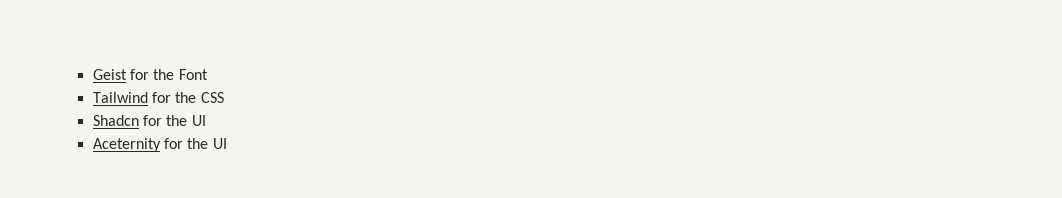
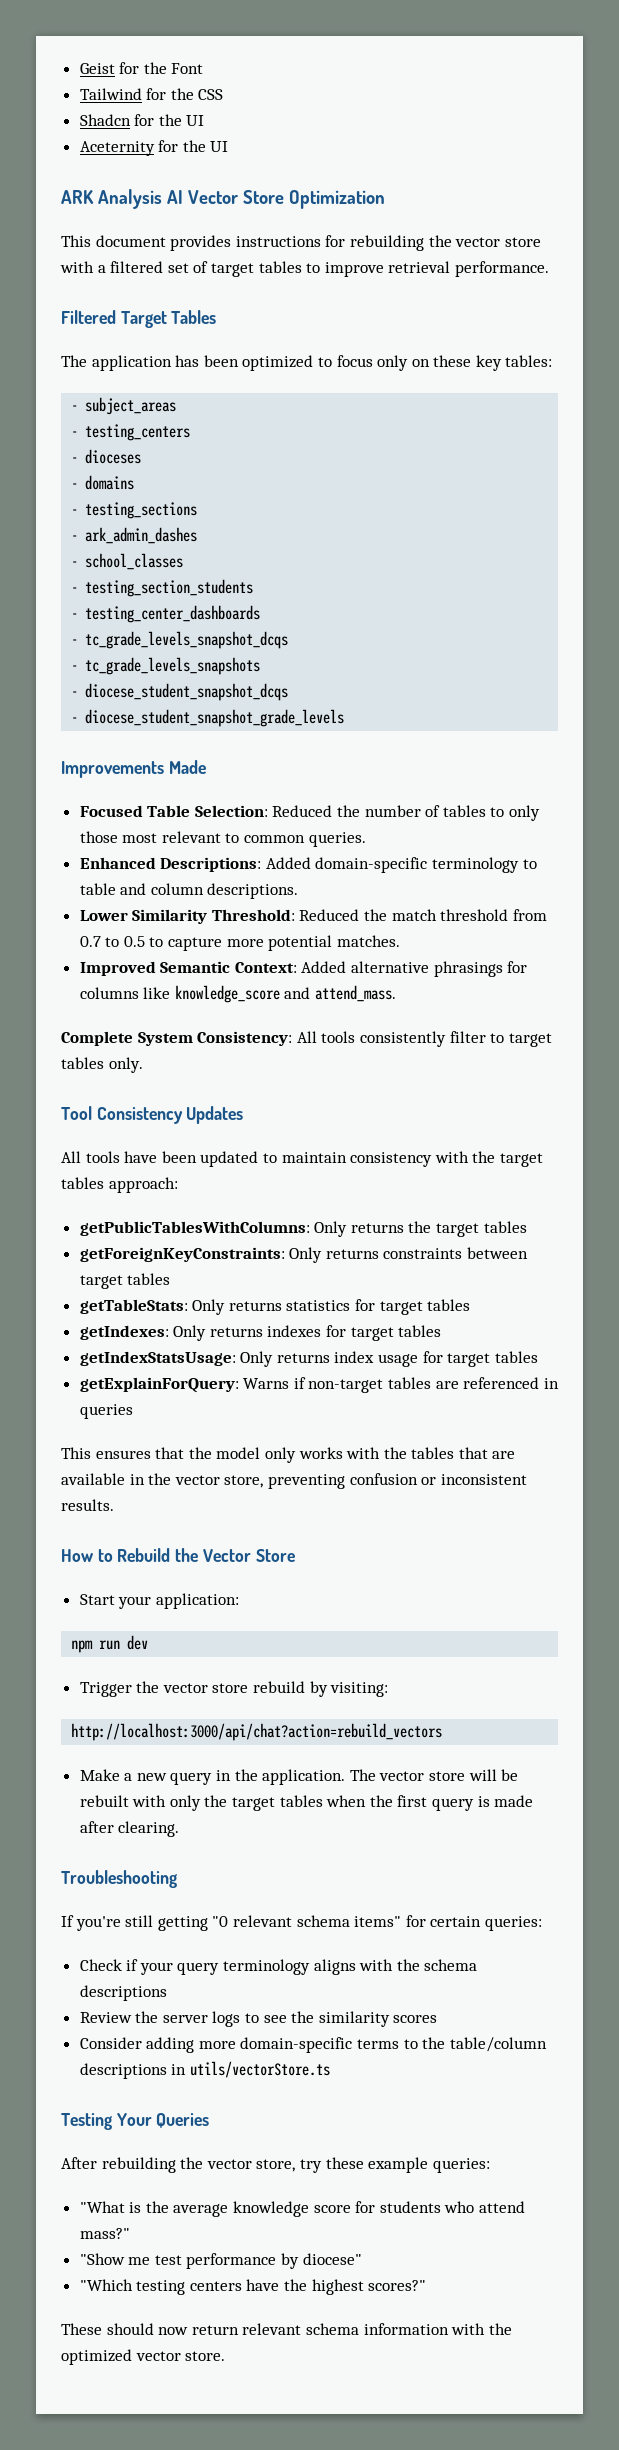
(227, 143) none -> [61,189,385,209] [61,235,541,251] [60,261,549,277] [61,310,217,328] [61,355,553,371] [71,397,177,415] [71,424,191,441] [71,449,142,464] [71,475,135,490] [71,502,198,519] [71,527,198,544] [71,553,184,570] [71,579,254,597] [71,605,261,623] [71,631,289,649] [71,657,261,675] [71,683,289,701] [71,709,345,727] [61,760,206,778] [79,805,541,821] [79,831,366,847] [79,857,537,873] [79,883,299,899] [79,909,547,924] [79,935,400,951] [79,961,528,977] [79,985,397,1003] [61,1031,552,1047] [61,1057,143,1073] [61,1106,244,1124] [61,1151,543,1167] [61,1177,178,1193] [79,1221,527,1237] [79,1247,529,1263] [79,1273,171,1289] [79,1299,471,1315] [79,1325,442,1341] [79,1351,538,1367] [79,1377,559,1393] [79,1404,133,1419] [61,1447,516,1463] [61,1473,527,1489] [61,1499,114,1511] [61,1548,295,1562] [79,1593,239,1609] [71,1635,149,1653] [79,1681,389,1697] [71,1723,443,1741] [79,1769,519,1785] [79,1795,534,1811] [79,1821,180,1837] [61,1870,177,1888] [61,1915,542,1931] [79,1959,478,1975] [79,1985,167,2001] [79,2011,438,2027] [79,2037,547,2053] [79,2061,330,2079] [61,2113,210,2130] [61,2157,490,2173] [79,2201,526,2217] [79,2228,130,2239] [79,2253,362,2269] [79,2279,427,2295] [61,2323,512,2335] [61,2349,226,2365] // ARK Analysis AI Vector Store Optimization // This document provides instructions for rebuilding the vector store with a filtered set of target tables to improve retrieval performance. // Filtered Target Tables // The application has been optimized to focus only on these key tables: // - subject_areas // - testing_centers // - dioceses // - domains // - testing_sections // - ark_admin_dashes // - school_classes // - testing_section_students // - testing_center_dashboards // - tc_grade_levels_snapshot_dcqs // - tc_grade_levels_snapshots // - diocese_student_snapshot_dcqs // - diocese_student_snapshot_grade_levels // Improvements Made // Focused Table Selection: Reduced the number of tables to only those most relevant to common queries. // Enhanced Descriptions: Added domain-specific terminology to table and column descriptions. // Lower Similarity Threshold: Reduced the match threshold from 0.7 to 0.5 to capture more potential matches. // Improved Semantic Context: Added alternative phrasings for columns like knowledge_score and attend_mass. // Complete System Consistency: All tools consistently filter to target tables only. // Tool Consistency Updates // All tools have been updated to maintain consistency with the target tables approach: // getPublicTablesWithColumns: Only returns the target tables // getForeignKeyConstraints: Only returns constraints between target tables // getTableStats: Only returns statistics for target tables // getIndexes: Only returns indexes for target tables // getIndexStatsUsage: Only returns index usage for target tables // getExplainForQuery: Warns if non-target tables are referenced in queries // This ensures that the model only works with the tables that are available in the vector store, preventing confusion or inconsistent results. // How to Rebuild the Vector Store // Start your application: // npm run dev // Trigger the vector store rebuild by visiting: // http://localhost:3000/api/chat?action=rebuild_vectors // Make a new query in the application. The vector store will be rebuilt with only the target tables when the first query is made after clearing. // Troubleshooting // If you're still getting "0 relevant schema items" for certain queries: // Check if your query terminology aligns with the schema descriptions // Review the server logs to see the similarity scores // Consider adding more domain-specific terms to the table/column descriptions in utils/vectorStore.ts // Testing Your Queries // After rebuilding the vector store, try these example queries: // "What is the average knowledge score for students who attend mass?" // "Show me test performance by diocese" // "Which testing centers have the highest scores?" // These should now return relevant schema information with the optimized vector store.

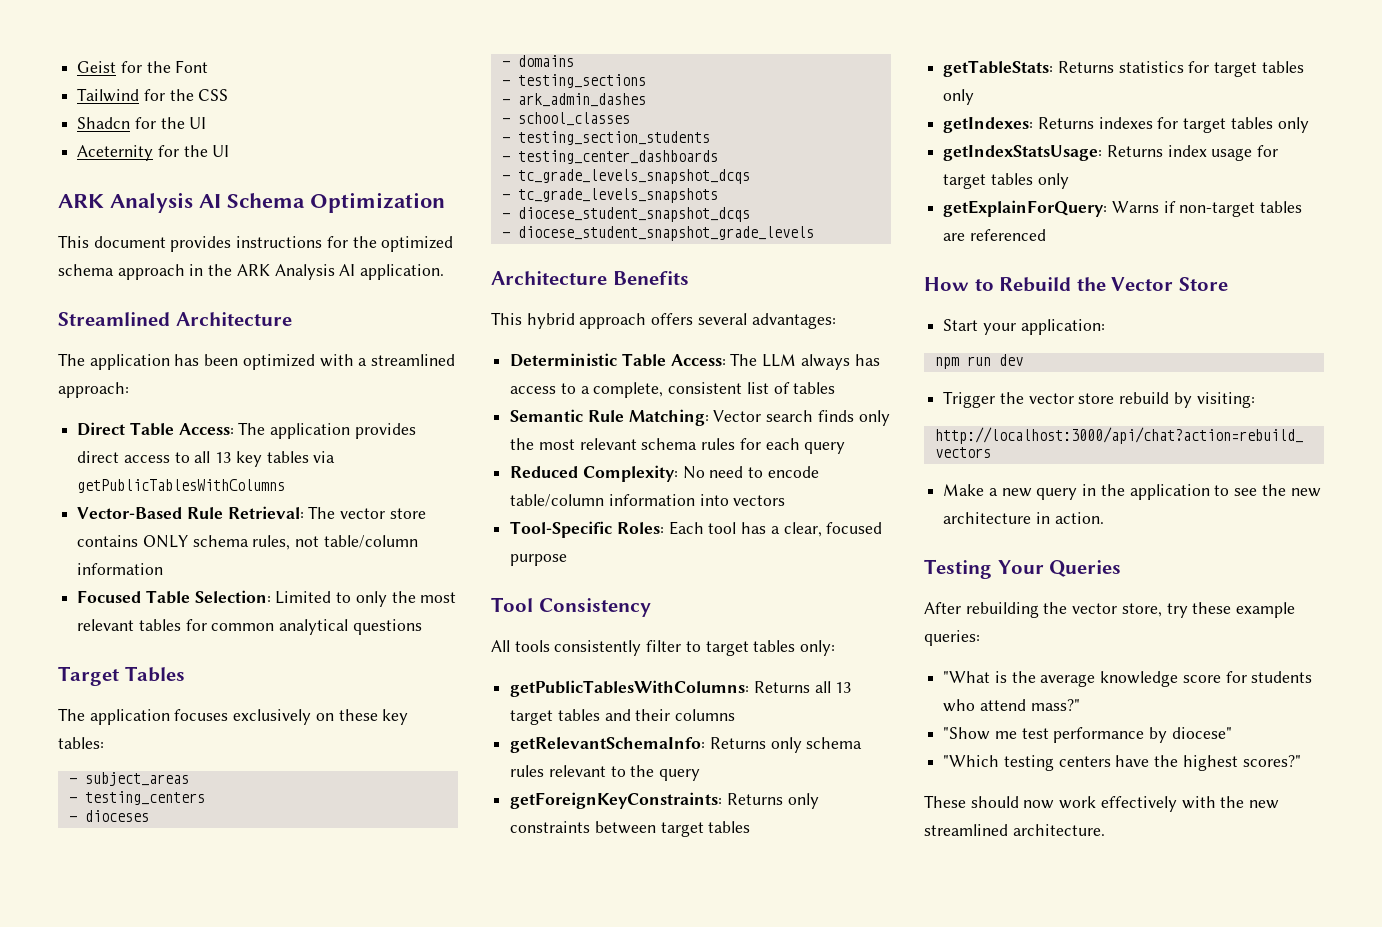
[187,190,284,204] Vector Store -> [227,193,305,208] Schema
[349,235,541,251] [60,261,549,277] [61,310,217,328] rebuilding the vector store with a filtered set of target tables to improve retrieval performance. // Filtered Target Tables -> [352,236,454,252] [58,264,445,280] [58,312,292,326] the optimized schema approach in the ARK Analysis AI application. // Streamlined Architecture
[317,355,409,371] to focus only -> [319,354,456,367] [58,382,129,398] [77,422,416,439] [77,451,336,467] [77,479,286,493] [77,506,426,519] [77,535,418,550] [77,563,164,575] [77,590,457,607] [77,619,422,635] [58,666,185,686] [58,708,312,725] with a streamlined approach: // Direct Table Access: The application provides direct access to all 13 key tables via getPublicTablesWithColumns // Vector-Based Rule Retrieval: The vector store contains ONLY schema rules, not table/column information // Focused Table Selection: Limited to only the most relevant tables for common analytical questions // Target Tables // The application focuses exclusively
[61,760,206,778] [79,805,541,821] [79,831,366,847] [79,857,537,873] [79,883,299,899] [79,909,547,924] [79,935,400,951] [79,961,528,977] [79,985,397,1003] [61,1031,293,1046] Improvements Made // Focused Table Selection: Reduced the number of tables to only those most relevant to common queries. // Enhanced Descriptions: Added domain-specific terminology to table and column descriptions. // Lower Similarity Threshold: Reduced the match threshold from 0.7 to 0.5 to capture more potential matches. // Improved Semantic Context: Added alternative phrasings for columns like knowledge_score and attend_mass. // Complete System Consistency: -> [491,271,689,285] [491,312,836,329] [510,353,880,370] [510,382,836,398] [510,409,890,426] [510,438,846,454] [510,465,819,482] [510,494,786,507] [510,521,883,538] [510,554,568,566] [491,597,651,617] Architecture Benefits // This hybrid approach offers several advantages: // Deterministic Table Access: The LLM always has access to a complete, consistent list of tables // Semantic Rule Matching: Vector search finds only the most relevant schema rules for each query // Reduced Complexity: No need to encode table/column information into vectors // Tool-Specific Roles: Each tool has a clear, focused purpose // Tool Consistency //
[108,1057,143,1073] [61,1106,244,1124] [61,1151,543,1167] [61,1177,178,1193] [79,1221,527,1237] only. // Tool Consistency Updates // All tools have been updated to maintain consistency with the target tables approach: // getPublicTablesWithColumns: Only returns the target tables -> [800,640,836,656] [510,680,852,697] [510,709,736,725] [510,737,863,753] [510,765,701,781] only: // getPublicTablesWithColumns: Returns all 13 target tables and their columns // getRelevantSchemaInfo: Returns only schema rules relevant to the query
[289,1247,379,1263] Only returns -> [726,793,819,809] Returns only
[192,1299,282,1315] Only returns -> [1057,61,1114,73] Returns
(471, 1305) none -> [943,89,975,105] only
[173,1325,263,1341] Only returns -> [1037,117,1094,129] Returns
(442, 1331) none -> [1277,117,1309,133] only
[240,1351,330,1367] Only returns -> [1106,145,1163,157] Returns
(538, 1357) none -> [1037,173,1069,189] only
[543,1378,559,1389] [79,1404,133,1419] [61,1447,516,1463] [61,1473,527,1489] [61,1499,114,1511] in queries // This ensures that the model only works with the tables that are available in the vector store, preventing confusion or inconsistent results. -> (1046, 235) none
[262,1769,519,1785] [79,1795,534,1811] [79,1821,180,1837] [61,1870,177,1888] [61,1915,542,1931] [79,1959,478,1975] [79,1985,167,2001] [79,2011,438,2027] [79,2037,547,2053] [79,2061,330,2079] application. The vector store will be rebuilt with only the target tables when the first query is made after clearing. // Troubleshooting // If you're still getting "0 relevant schema items" for certain queries: // Check if your query terminology aligns with the schema descriptions // Review the server logs to see the similarity scores // Consider adding more domain-specific terms to the table/column descriptions in utils/vectorStore.ts -> [1129,484,1321,500] [943,512,1104,524] application to see the new architecture in action.
[191,2323,512,2335] [61,2349,226,2365] return relevant schema information with the optimized vector store. -> [1059,796,1280,812] [924,824,1105,836] work effectively with the new streamlined architecture.

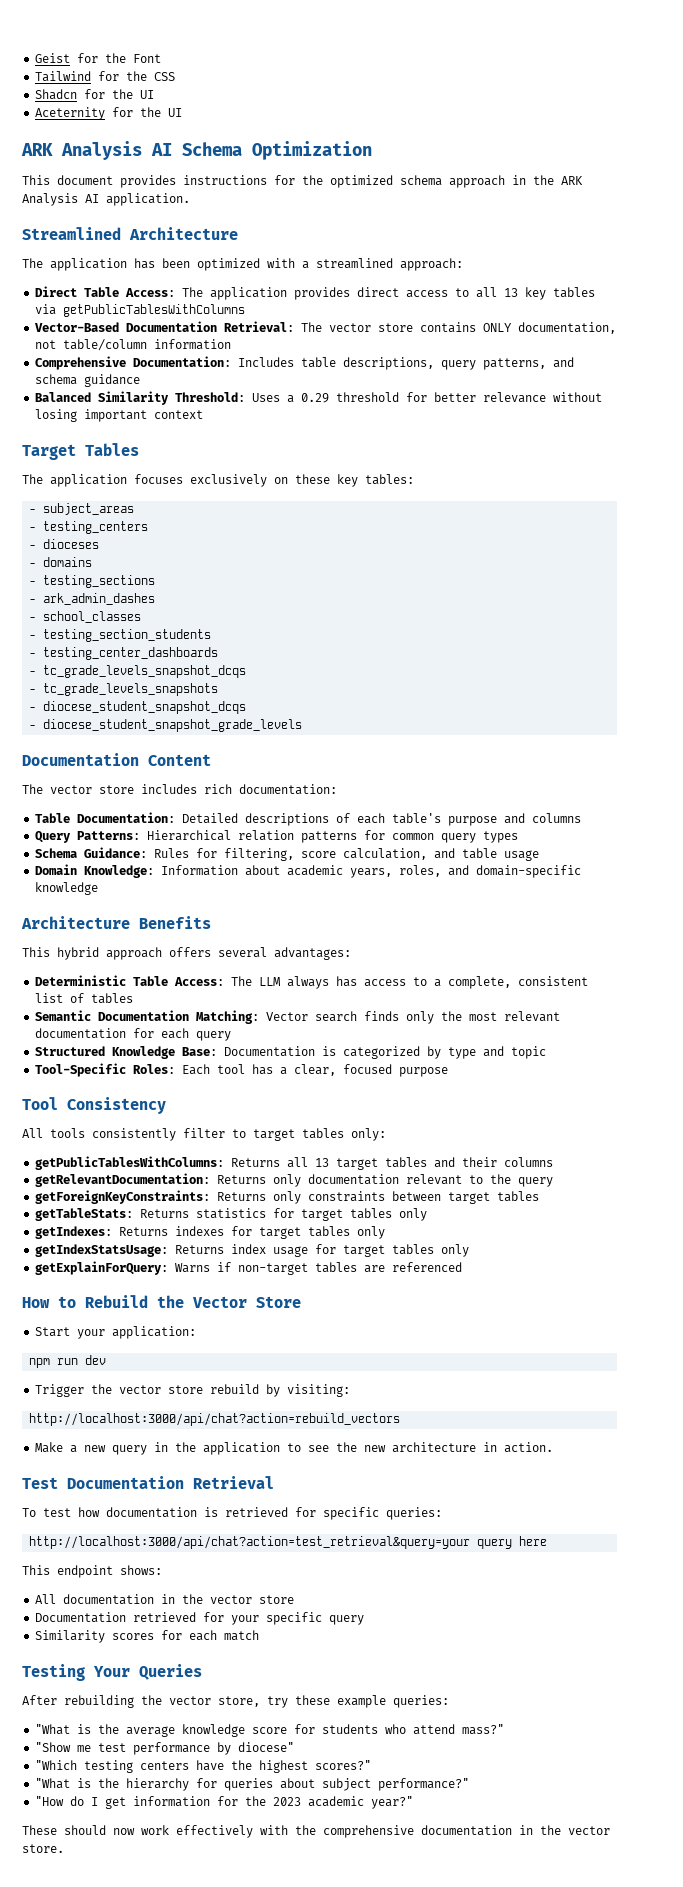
[186,507,223,519] Rule -> [126,321,218,332] Documentation
[192,535,291,550] schema rules, -> [518,322,617,334] documentation,
[77,590,457,607] [77,619,422,635] Focused Table Selection: Limited to only the most relevant tables for common analytical questions -> [35,356,575,370] [35,374,141,387] [35,391,603,405] [35,409,204,422] Comprehensive Documentation: Includes table descriptions, query patterns, and schema guidance // Balanced Similarity Threshold: Uses a 0.29 threshold for better relevance without losing important context
(814, 233) none -> [22,753,211,766] [22,784,337,795] [35,812,582,826] [35,830,519,843] [35,847,540,861] [35,864,582,878] [35,882,99,895] // Documentation Content // The vector store includes rich documentation: // Table Documentation: Detailed descriptions of each table's purpose and columns // Query Patterns: Hierarchical relation patterns for common query types // Schema Guidance: Rules for filtering, score calculation, and table usage // Domain Knowledge: Information about academic years, roles, and domain-specific knowledge
[587,410,624,422] Rule -> [98,1010,190,1021] Documentation
[641,438,736,450] schema rules -> [35,1028,127,1039] documentation
[510,465,819,482] [510,494,786,507] Reduced Complexity: No need to encode table/column information into vectors -> [35,1046,547,1059] Structured Knowledge Base: Documentation is categorized by type and topic
[510,737,863,753] [510,765,545,777] getRelevantSchemaInfo: Returns only schema rules -> [35,1173,400,1187] getRelevantDocumentation: Returns only documentation
(1104, 518) none -> [22,1476,274,1489] [22,1507,442,1520] [29,1536,548,1549] [22,1565,162,1578] [35,1594,295,1605] [35,1612,365,1625] [35,1630,260,1643] // Test Documentation Retrieval // To test how documentation is retrieved for specific queries: // http://localhost:3000/api/chat?action=test_retrieval&query=your query here // This endpoint shows: // All documentation in the vector store // Documentation retrieved for your specific query // Similarity scores for each match
(1301, 761) none -> [35,1778,470,1791] [35,1796,414,1809] // "What is the hierarchy for queries about subject performance?" // "How do I get information for the 2023 academic year?"
[1249,800,1280,809] [924,824,1105,836] new streamlined architecture. -> [323,1825,610,1838] [22,1844,64,1853] comprehensive documentation in the vector store.

